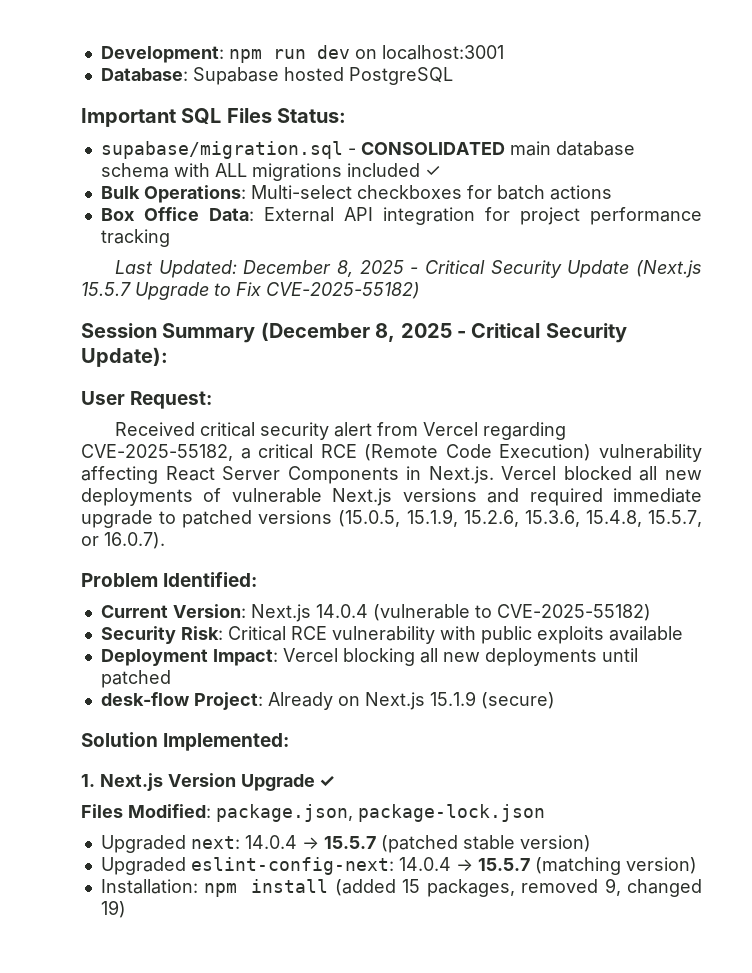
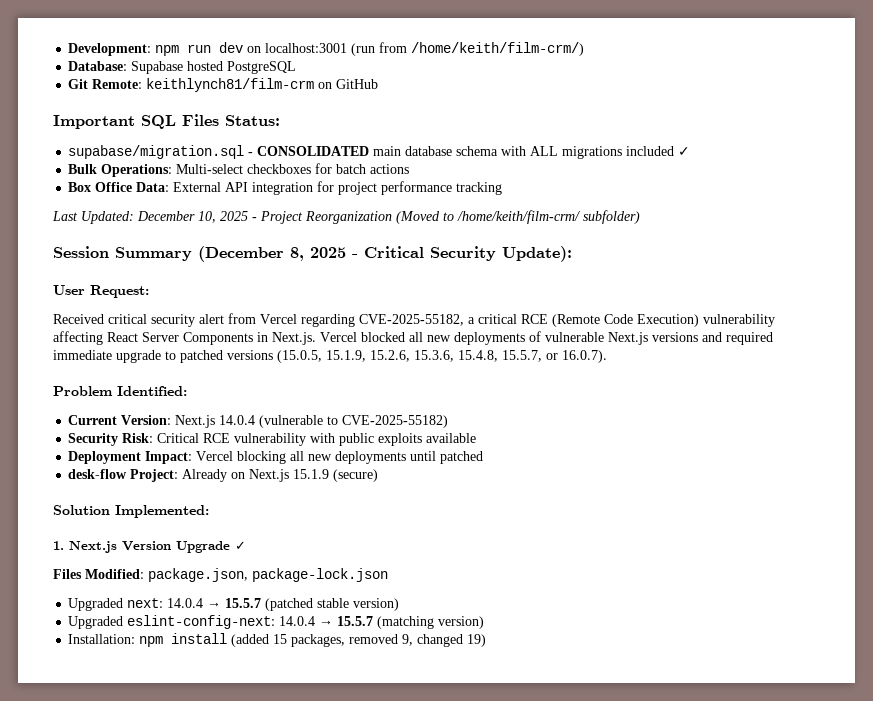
(504, 52) none -> [351,42,585,56] (run from /home/keith/film-crm/)
(453, 76) none -> [68,78,379,92] // Git Remote: keithlynch81/film-crm on GitHub
[336,260,702,278] [81,282,420,300] 8, 2025 - Critical Security Update (Next.js 15.5.7 Upgrade to Fix CVE-2025-55182) -> [198,210,640,224] 10, 2025 - Project Reorganization (Moved to /home/keith/film-crm/ subfolder)

